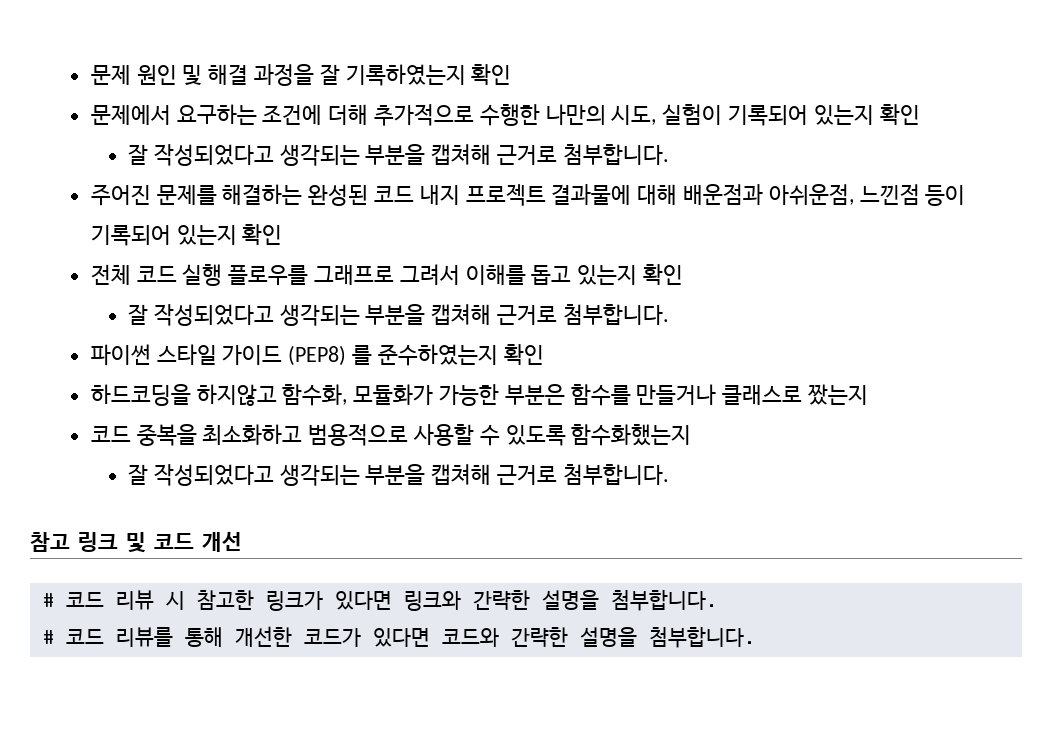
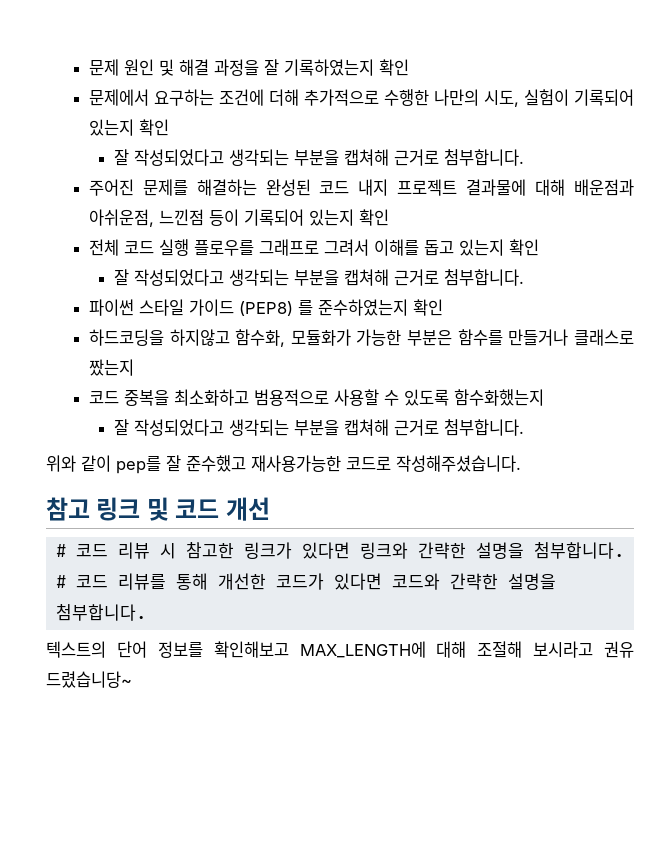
(669, 474) none -> [46,455,521,474] // 위와 같이 pep를 잘 준수했고 재사용가능한 코드로 작성해주셨습니다.
(755, 637) none -> [46,641,634,658] [46,671,132,688] // 텍스트의 단어 정보를 확인해보고 MAX_LENGTH에 대해 조절해 보시라고 권유 드렸습니당~

